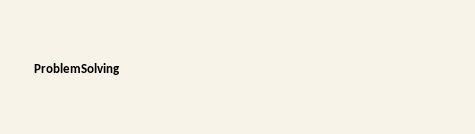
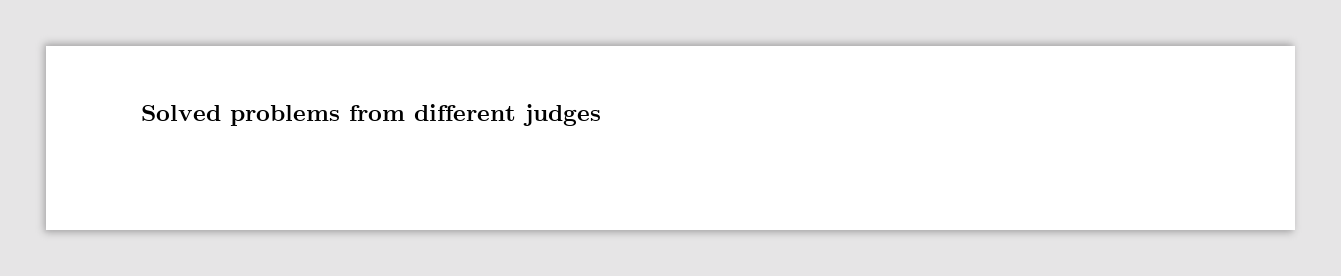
[34,63,120,75] ProblemSolving -> [141,104,601,126] Solved problems from different judges

